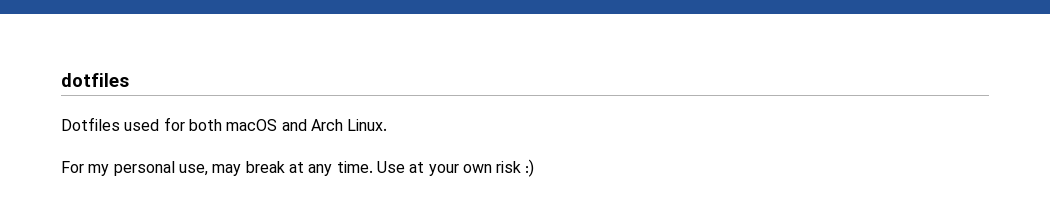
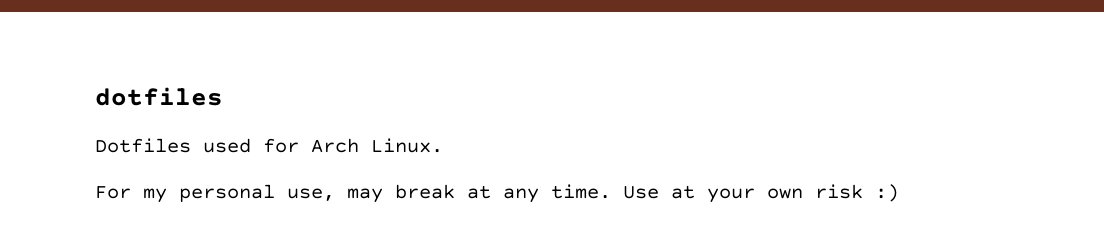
[188,119,307,131] both macOS and -> (299, 145) none

